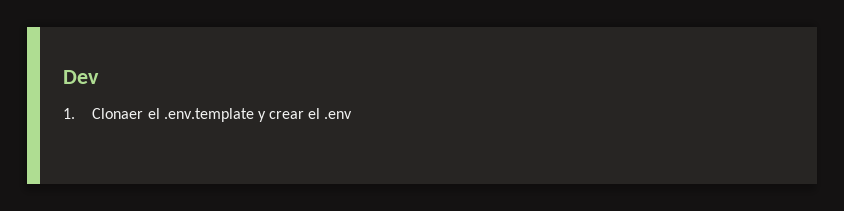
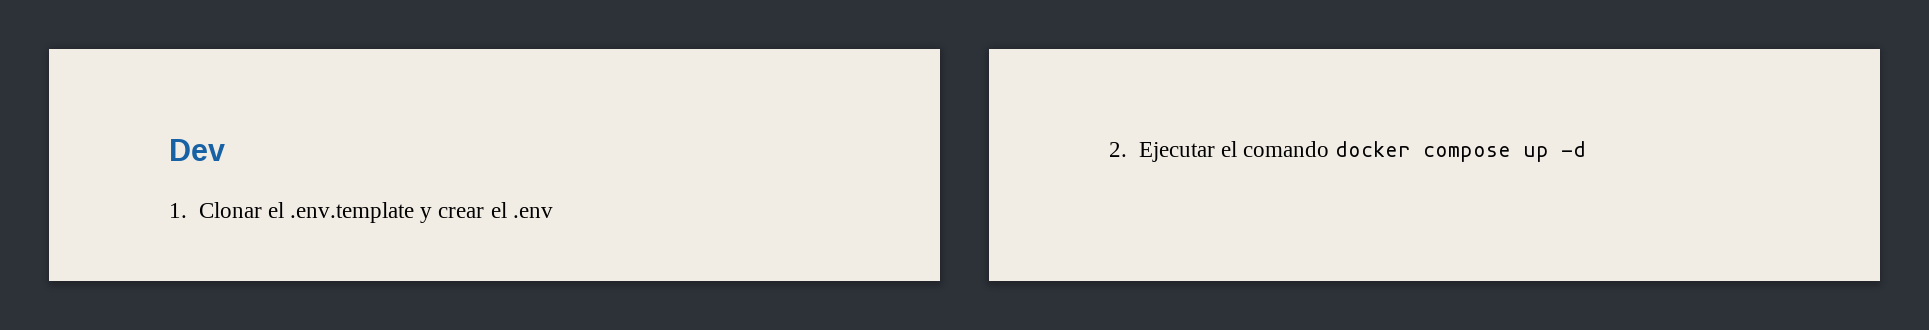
[92,108,144,119] Clonaer -> [198,202,262,218] Clonar
(353, 115) none -> [1109,141,1587,162] // 2. Ejecutar el comando docker compose up -d

